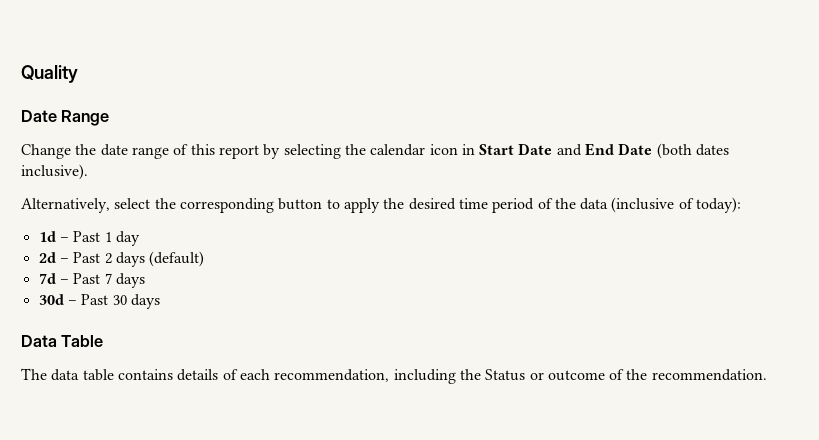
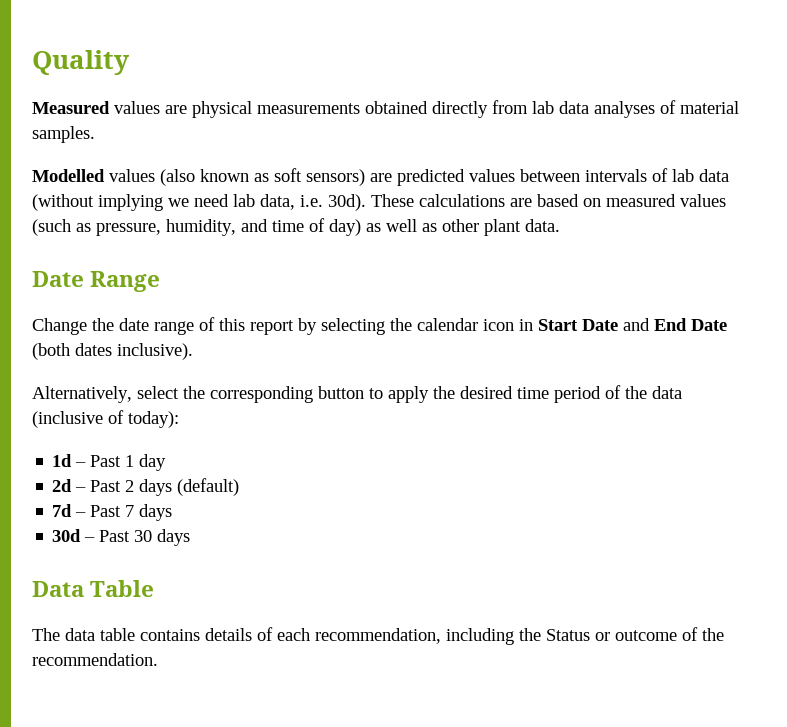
(78, 74) none -> [32,100,739,118] [32,126,95,143] [32,168,729,186] [32,194,726,211] [32,218,560,236] // Measured values are physical measurements obtained directly from lab data analyses of material samples. // Modelled values (also known as soft sensors) are predicted values between intervals of lab data (without implying we need lab data, i.e. 30d). These calculations are based on measured values (such as pressure, humidity, and time of day) as well as other plant data.

